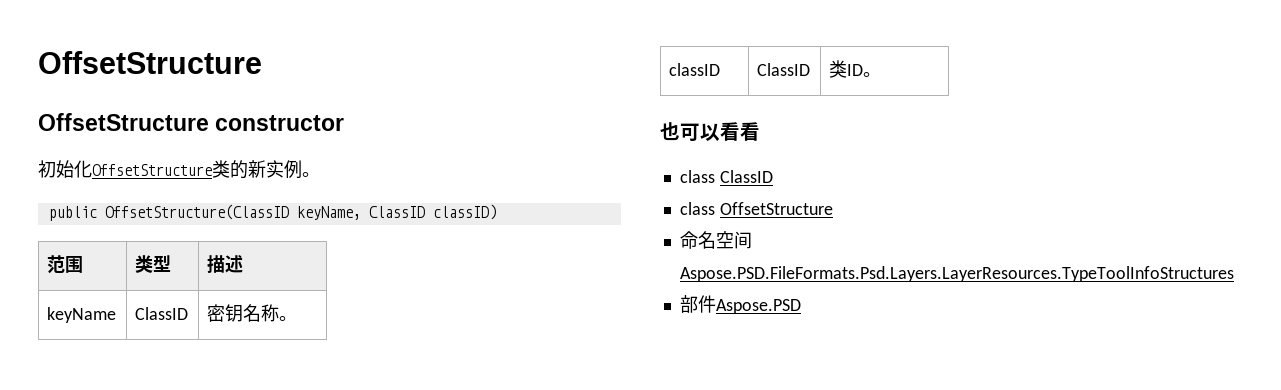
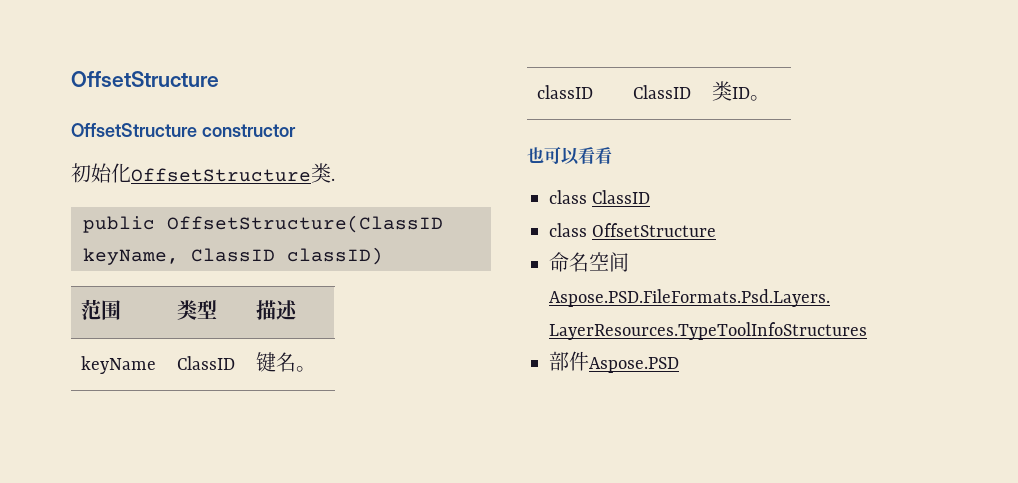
[230,160,320,179] 的新实例。 -> [331,178,335,181] .
[207,304,280,322] 密钥名称 -> [256,352,297,372] 键名

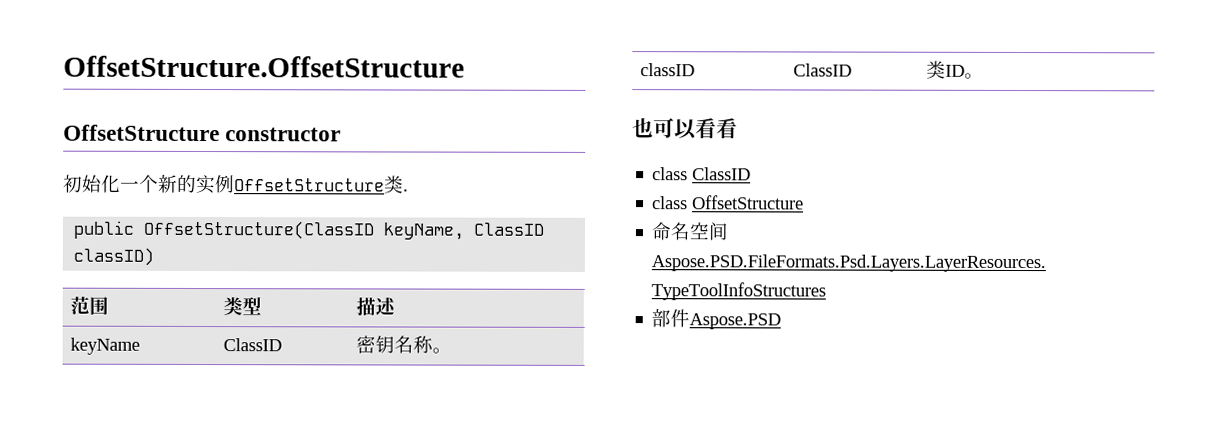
[71,71,219,87] OffsetStructure -> [63,55,465,78] OffsetStructure.OffsetStructure
(131, 173) none -> [120,174,235,195] 一个新的实例
[256,352,297,372] 键名 -> [355,335,433,354] 密钥名称

